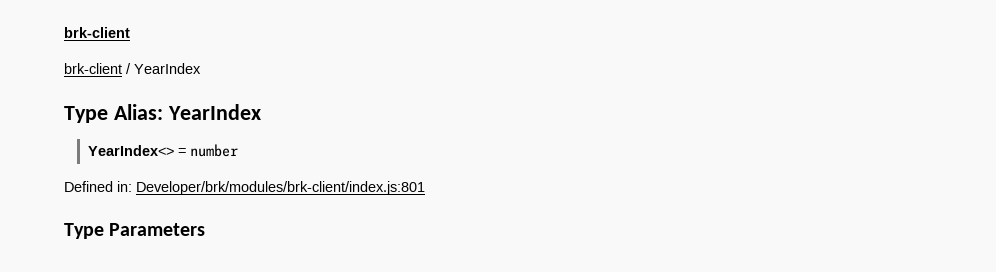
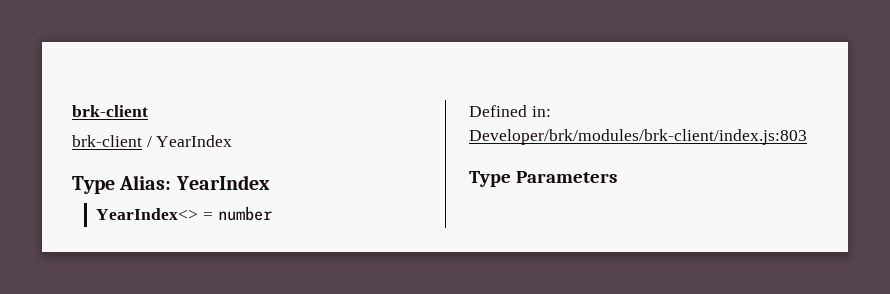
[136,181,425,195] Developer/brk/modules/brk-client/index.js:801 -> [469,129,807,145] Developer/brk/modules/brk-client/index.js:803

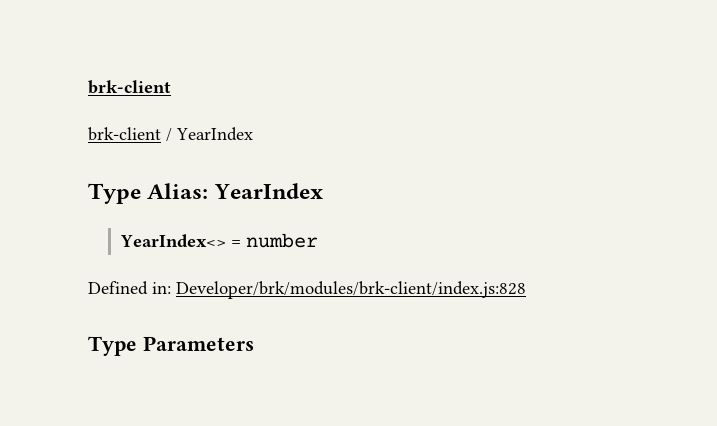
[469,129,807,145] Developer/brk/modules/brk-client/index.js:803 -> [176,281,526,299] Developer/brk/modules/brk-client/index.js:828

